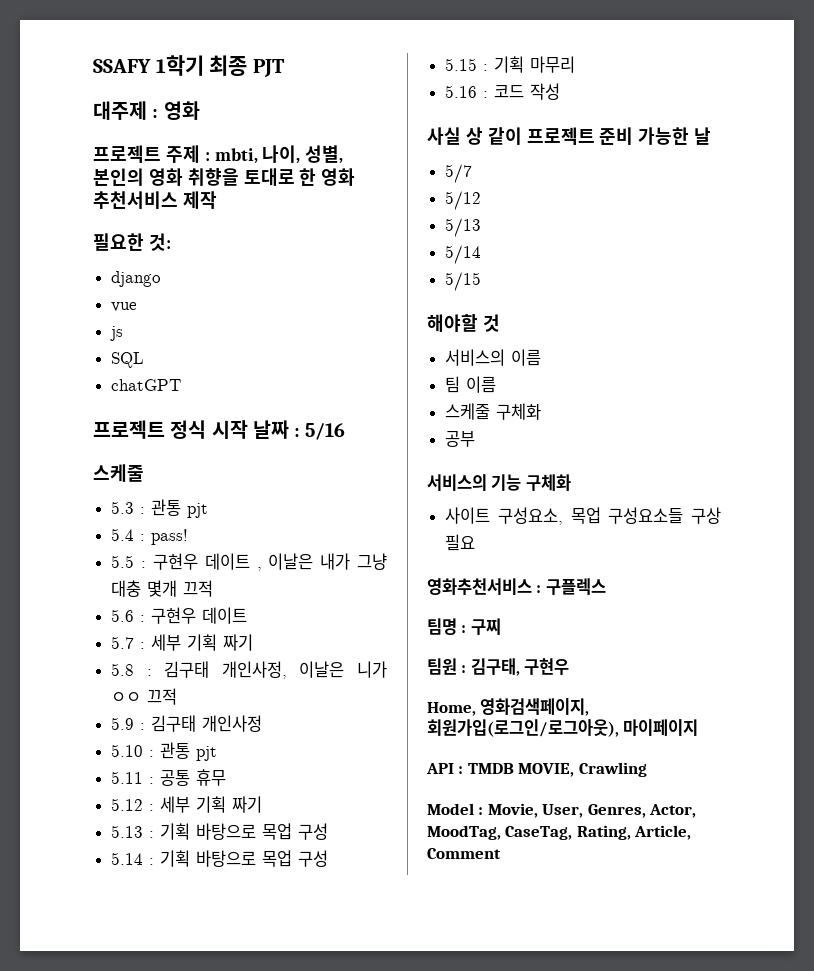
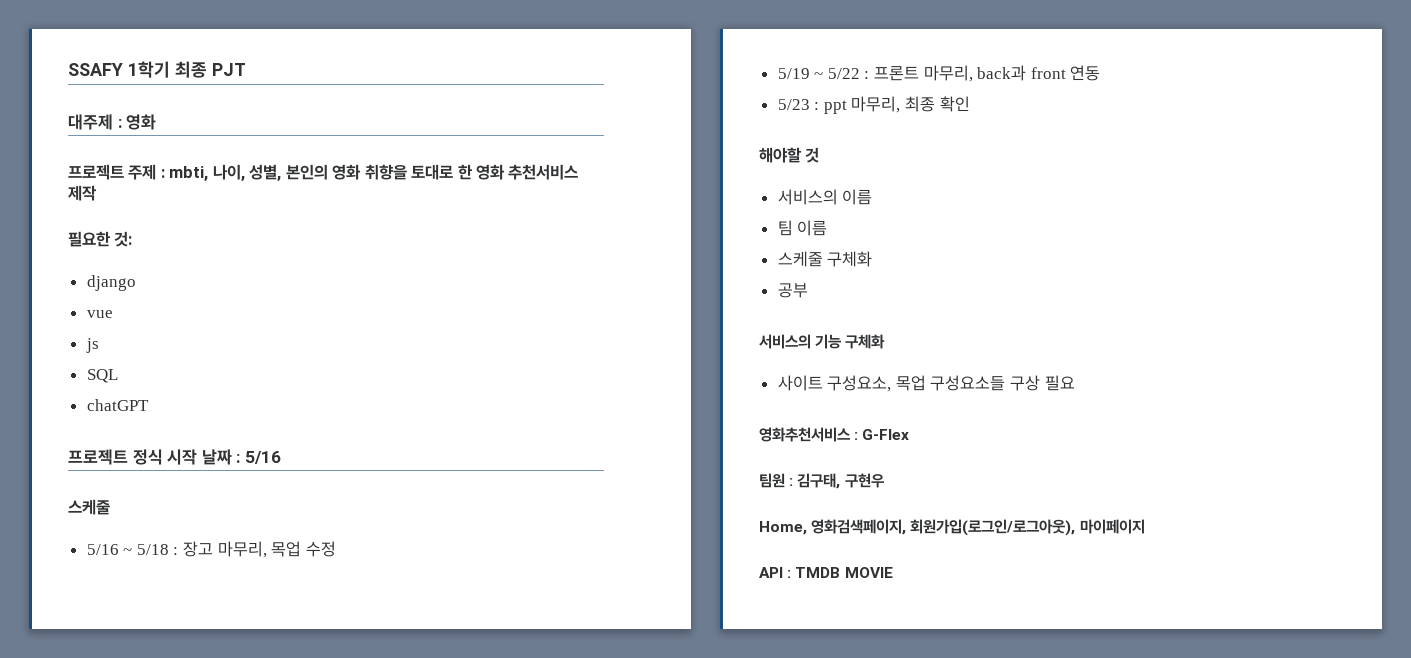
[111,499,209,518] [111,528,189,545] [111,553,387,571] [111,580,214,597] [111,607,248,624] [111,634,254,651] [111,661,387,679] [111,688,178,705] [111,715,263,732] [111,742,218,761] [111,769,227,786] [111,796,263,813] [111,823,329,840] [111,850,329,867] [445,56,576,73] [445,83,561,100] [427,127,712,145] [445,164,473,183] [445,191,482,210] [445,218,482,237] [445,245,482,264] [445,272,482,291] 5.3 : 관통 pjt // 5.4 : pass! // 5.5 : 구현우 데이트 , 이날은 내가 그냥 대충 몇개 끄적 // 5.6 : 구현우 데이트 // 5.7 : 세부 기획 짜기 // 5.8 : 김구태 개인사정, 이날은 니가 ㅇㅇ 끄적 // 5.9 : 김구태 개인사정 // 5.10 : 관통 pjt // 5.11 : 공통 휴무 // 5.12 : 세부 기획 짜기 // 5.13 : 기획 바탕으로 목업 구성 // 5.14 : 기획 바탕으로 목업 구성 // 5.15 : 기획 마무리 // 5.16 : 코드 작성 // 사실 상 같이 프로젝트 준비 가능한 날 // 5/7 // 5/12 // 5/13 // 5/14 // 5/15 -> [86,541,336,558] [777,65,1101,82] [777,96,970,114] 5/16 ~ 5/18 : 장고 마무리, 목업 수정 // 5/19 ~ 5/22 : 프론트 마무리, back과 front 연동 // 5/23 : ppt 마무리, 최종 확인
[545,578,606,595] [427,618,501,635] 구플렉스 // 팀명 : 구찌 -> [862,429,910,440] G-Flex
[518,762,647,777] [427,803,697,818] [427,825,692,840] [427,848,501,859] MOVIE, Crawling // Model : Movie, User, Genres, Actor, MoodTag, CaseTag, Rating, Article, Comment -> [844,567,893,578] MOVIE

